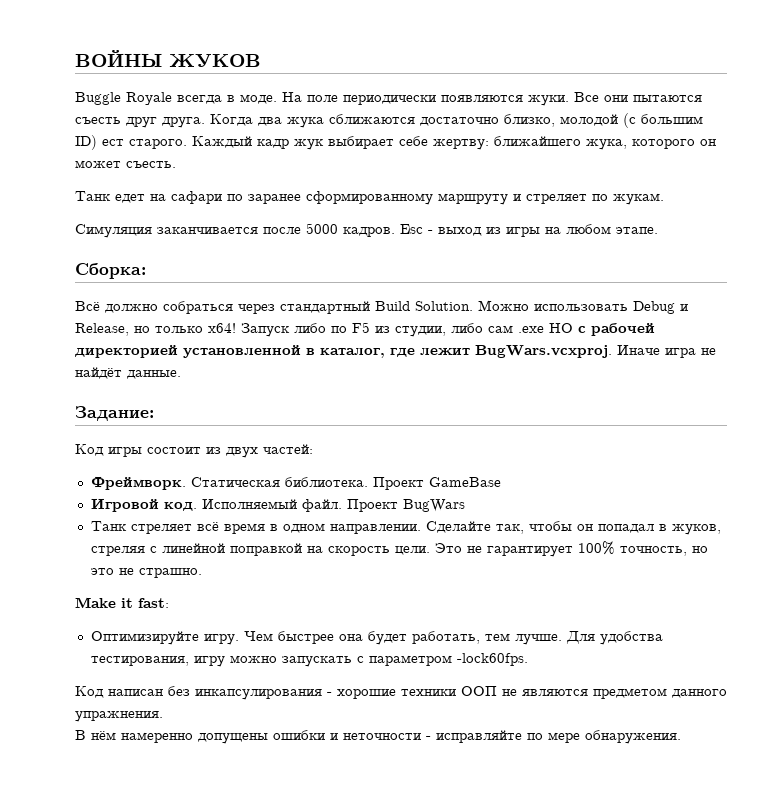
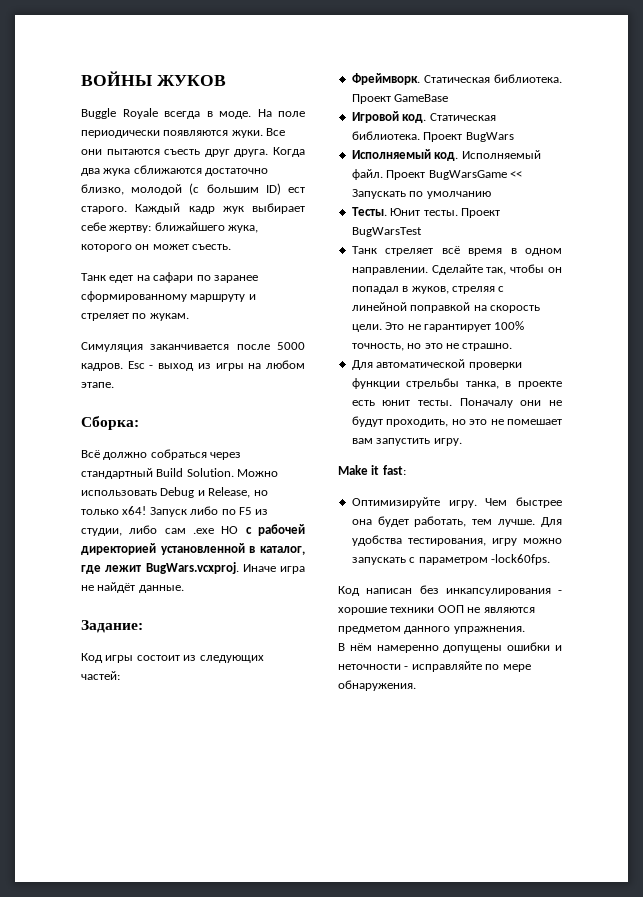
[226,447,258,458] двух -> [199,655,264,663] следующих
[201,499,465,512] Исполняемый файл. Проект BugWars -> [429,113,496,121] [351,131,514,142] [351,149,541,161] [351,169,522,180] [351,189,491,199] [351,207,500,218] [351,227,422,237] Статическая библиотека. Проект BugWars // Исполняемый код. Исполняемый файл. Проект BugWarsGame << Запускать по умолчанию // Тесты. Юнит тесты. Проект BugWarsTest
(202, 573) none -> [351,359,522,370] [351,378,562,389] [351,398,562,408] [351,416,562,427] [351,438,462,446] // Для автоматической проверки функции стрельбы танка, в проекте есть юнит тесты. Поначалу они не будут проходить, но это не помешает вам запустить игру.

